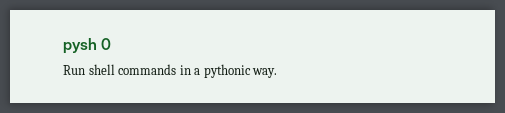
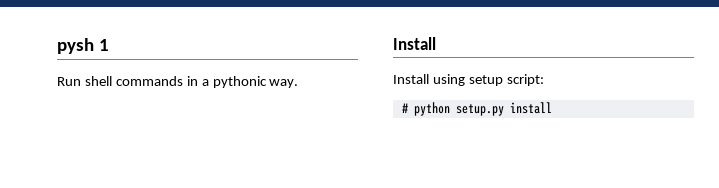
[101,38,112,50] 0 -> [98,39,109,51] 1
(278, 73) none -> [393,37,436,50] [393,74,544,86] [401,102,552,116] // Install // Install using setup script: // # python setup.py install

